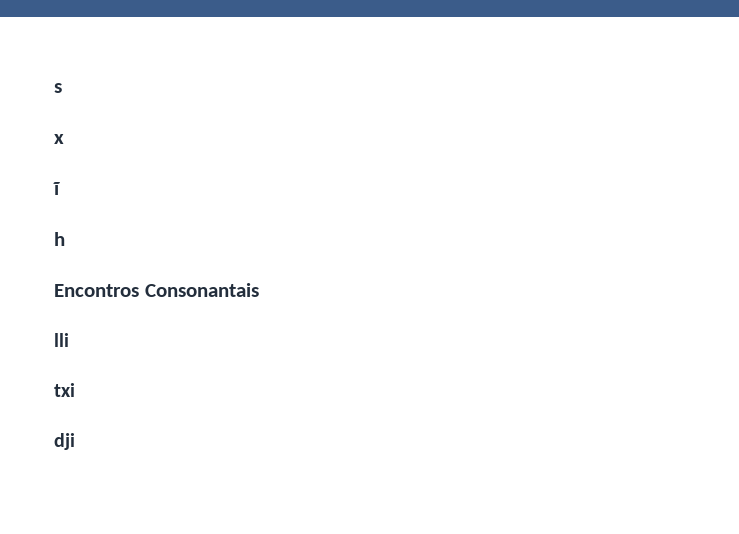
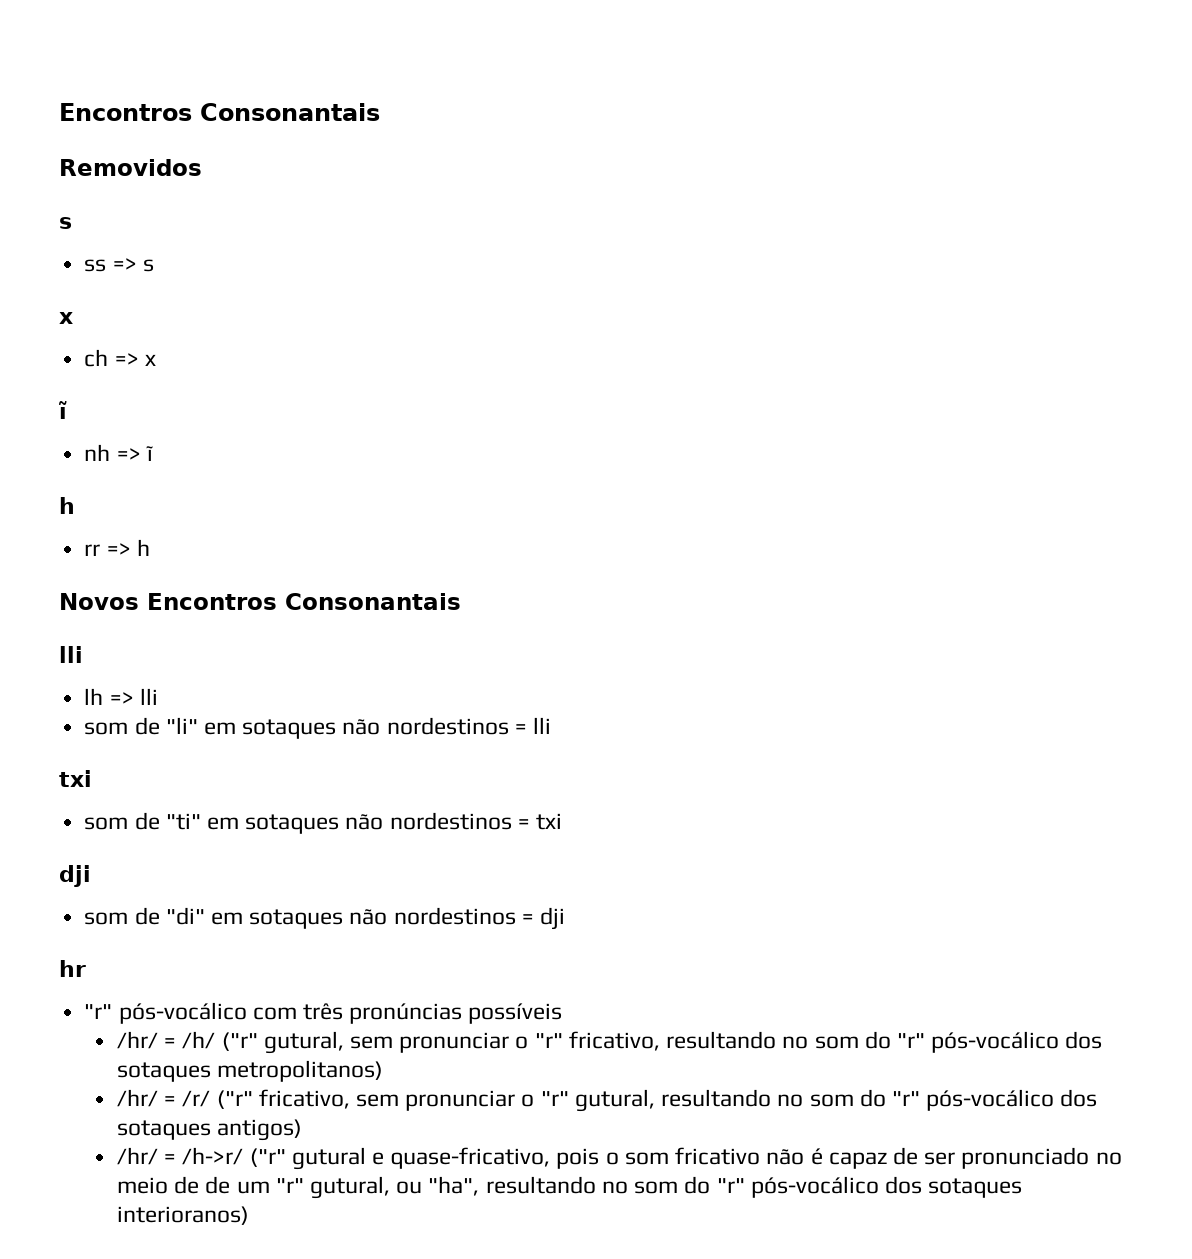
[54,83,62,93] [54,134,64,144] [53,182,60,195] [54,232,65,246] [54,283,259,297] [54,333,69,347] [54,383,75,397] [54,433,75,450] s // x // ĩ // h // Encontros Consonantais // lli // txi // dji -> [59,103,380,121] [59,159,202,176] [59,217,72,229] [84,258,154,272] [59,312,73,324] [84,349,156,367] [59,401,67,419] [84,444,153,461] [59,497,75,514] [84,539,150,556] [59,593,461,610] [59,646,83,663] [84,688,158,705] [84,717,551,739] [59,770,92,787] [84,812,562,834] [59,865,91,887] [84,907,565,930] [59,960,86,977] [84,1002,563,1024] [117,1031,1103,1054] [117,1060,384,1082] [117,1089,1098,1112] [117,1119,303,1141] [117,1147,1122,1170] [117,1176,1023,1199] [117,1206,250,1225] Encontros Consonantais // Removidos // s // ss => s // x // ch => x // ĩ // nh => ĩ // h // rr => h // Novos Encontros Consonantais // lli // lh => lli // som de "li" em sotaques não nordestinos = lli // txi // som de "ti" em sotaques não nordestinos = txi // dji // som de "di" em sotaques não nordestinos = dji // hr // "r" pós-vocálico com três pronúncias possíveis // /hr/ = /h/ ("r" gutural, sem pronunciar o "r" fricativo, resultando no som do "r" pós-vocálico dos sotaques metropolitanos) // /hr/ = /r/ ("r" fricativo, sem pronunciar o "r" gutural, resultando no som do "r" pós-vocálico dos sotaques antigos) // /hr/ = /h->r/ ("r" gutural e quase-fricativo, pois o som fricativo não é capaz de ser pronunciado no meio de de um "r" gutural, ou "ha", resultando no som do "r" pós-vocálico dos sotaques interioranos)

